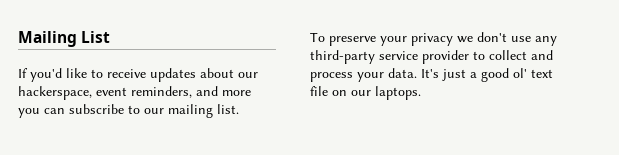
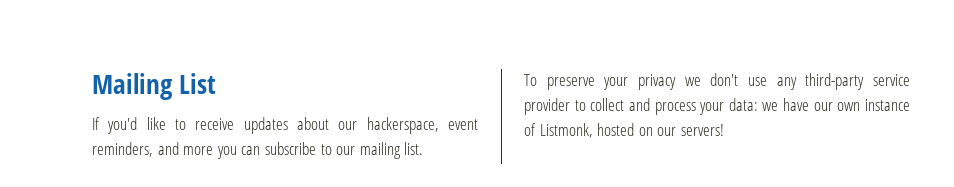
[388,68,553,82] [310,86,328,96] data. It's just a good ol' text file -> [728,98,910,111] [524,123,635,138] data: we have our own instance of Listmonk, hosted
[375,86,421,100] laptops. -> [680,124,724,136] servers!

